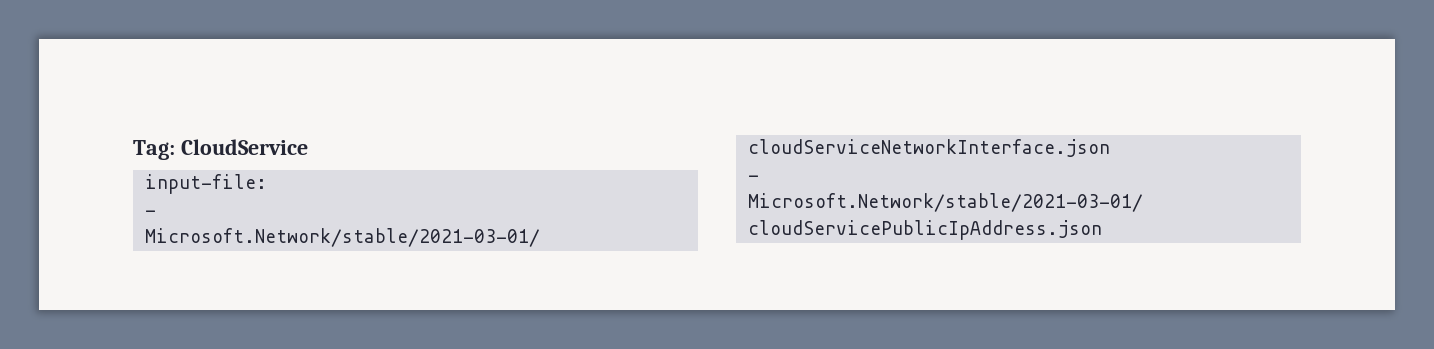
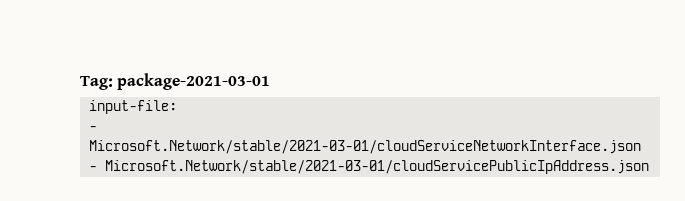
[180,139,308,155] CloudService -> [117,73,271,90] package-2021-03-01

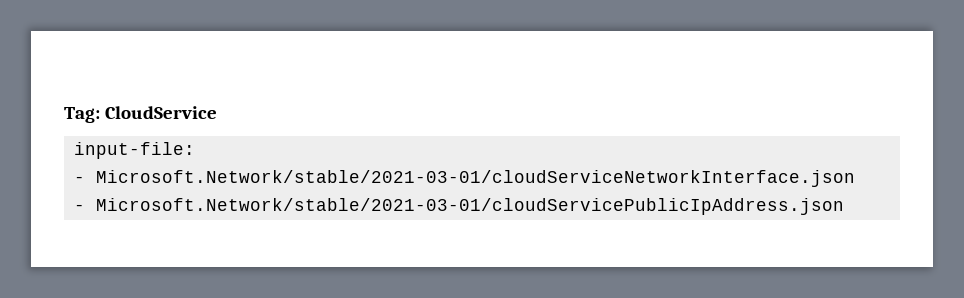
[117,73,271,90] package-2021-03-01 -> [104,106,217,119] CloudService

